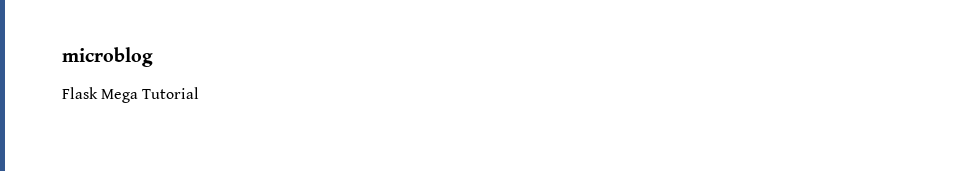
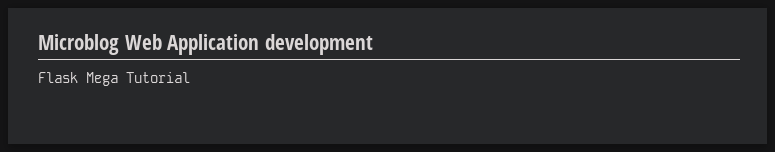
[62,47,153,67] microblog -> [38,34,374,55] Microblog Web Application development

